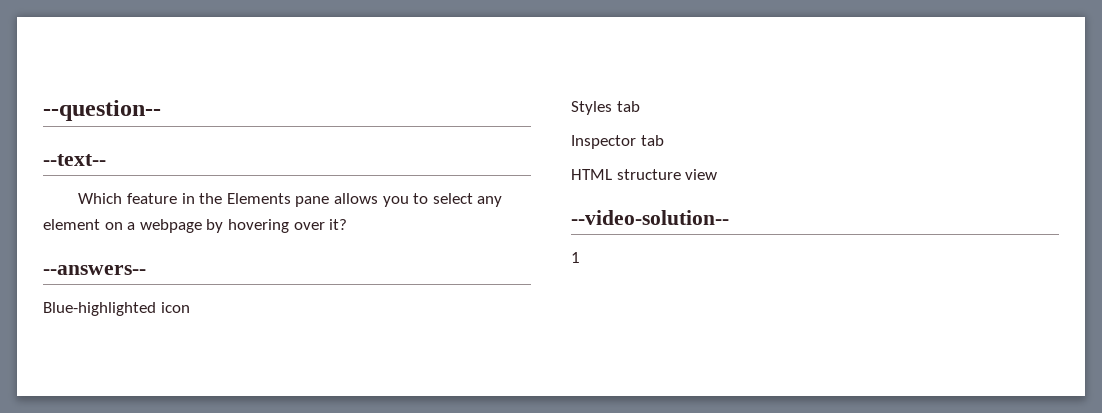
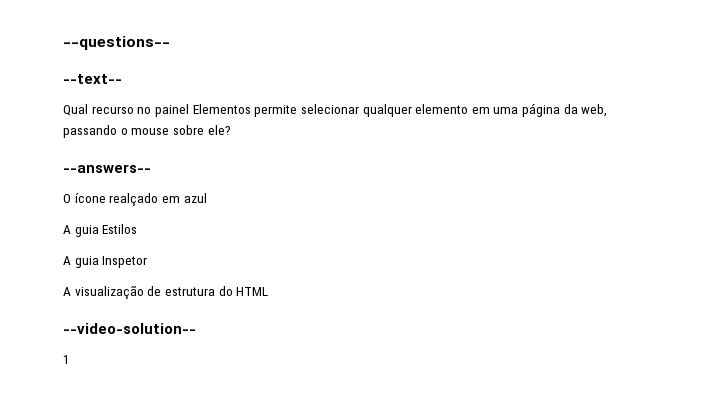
[43,100,161,121] --question-- -> [63,36,170,50] --questions--
[78,193,503,207] [43,219,348,233] [43,265,146,275] [43,302,190,316] [571,101,640,115] [571,135,664,149] Which feature in the Elements pane allows you to select any element on a webpage by hovering over it? // --answers-- // Blue-highlighted icon // Styles tab // Inspector tab // -> [63,103,608,117] [63,125,231,138] [63,164,151,173] [63,193,207,206] [63,224,138,237] [63,256,148,268] [63,285,233,299] Qual recurso no painel Elementos permite selecionar qualquer elemento em uma página da web, passando o mouse sobre ele? // --answers-- // O ícone realçado em azul // A guia Estilos // A guia Inspetor // A visualização de estrutura do
[616,169,718,180] structure view -> (269, 291) none

